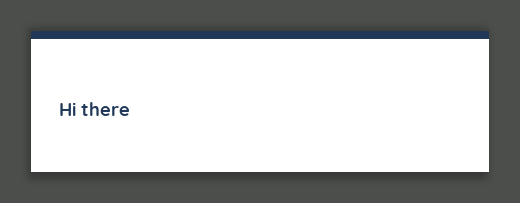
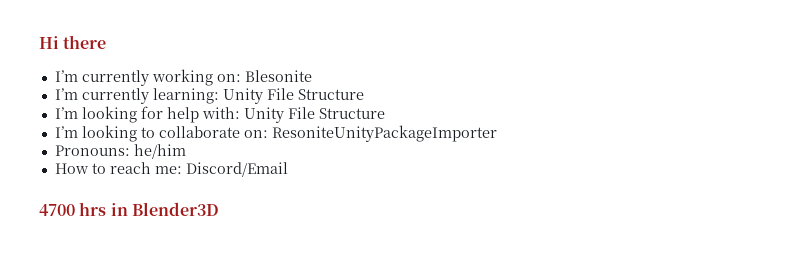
(130, 109) none -> [54,69,312,86] [54,88,364,104] [54,106,385,123] [54,125,497,142] [54,144,186,159] [54,162,288,177] [39,202,219,216] // I’m currently working on: Blesonite // I’m currently learning: Unity File Structure // I’m looking for help with: Unity File Structure // I’m looking to collaborate on: ResoniteUnityPackageImporter // Pronouns: he/him // How to reach me: Discord/Email // 4700 hrs in Blender3D

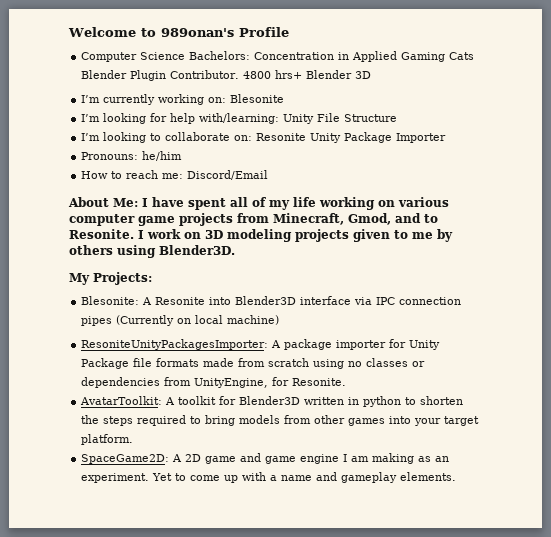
[39,35,107,49] Hi there -> [68,27,289,37] [81,51,475,62] [81,70,372,81] Welcome to 989onan's Profile // Computer Science Bachelors: Concentration in Applied Gaming Cats Blender Plugin Contributor. 4800 hrs+ Blender 3D
[54,88,364,104] // I’m currently learning: Unity File Structure -> (285, 98) none
[201,107,240,119] with: -> [199,113,280,124] with/learning:
[271,125,497,142] ResoniteUnityPackageImporter -> [256,132,447,143] Resonite Unity Package Importer
[39,202,219,216] 4700 hrs in Blender3D -> [68,197,449,210] [69,213,438,226] [69,229,453,242] [69,245,235,258] [69,272,152,285] [81,296,462,305] [81,315,280,326] [81,339,441,350] [81,358,426,369] [81,377,347,388] [80,396,464,407] [81,415,480,426] [81,434,134,445] [81,453,450,464] [81,472,457,483] About Me: I have spent all of my life working on various computer game projects from Minecraft, Gmod, and to Resonite. I work on 3D modeling projects given to me by others using Blender3D. // My Projects: // Blesonite: A Resonite into Blender3D interface via IPC connection pipes (Currently on local machine) // ResoniteUnityPackagesImporter: A package importer for Unity Package file formats made from scratch using no classes or dependencies from UnityEngine, for Resonite. // AvatarToolkit: A toolkit for Blender3D written in python to shorten the steps required to bring models from other games into your target platform. // SpaceGame2D: A 2D game and game engine I am making as an experiment. Yet to come up with a name and gameplay elements.

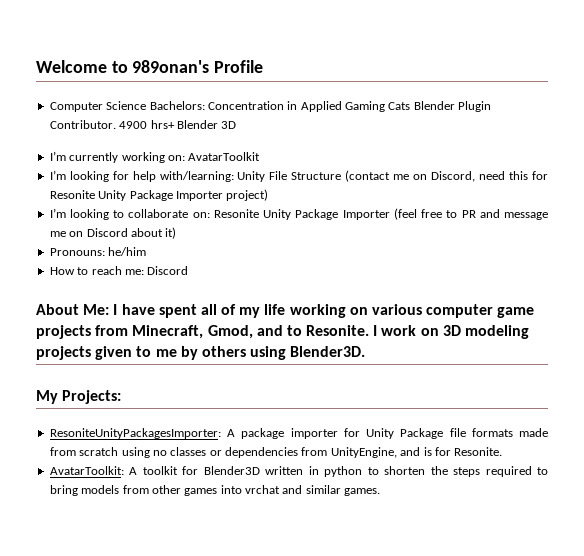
[243,71,272,79] 4800 -> [119,121,148,129] 4900
[230,94,285,103] Blesonite -> [188,152,261,161] AvatarToolkit
(398, 118) none -> [345,170,548,182] [49,189,269,201] (contact me on Discord, need this for Resonite Unity Package Importer project)
(447, 138) none -> [393,208,548,220] [49,227,177,239] (feel free to PR and message me on Discord about it)
[187,170,269,180] Discord/Email -> [147,266,189,275] Discord
[81,296,462,305] [81,315,280,326] // Blesonite: A Resonite into Blender3D interface via IPC connection pipes (Currently on local machine) -> (122, 397) none
(269, 383) none -> [400,447,432,456] and is
[414,416,480,426] [81,434,134,445] [81,453,450,464] [81,472,457,483] your target platform. // SpaceGame2D: A 2D game and game engine I am making as an experiment. Yet to come up with a name and gameplay elements. -> [245,485,381,496] vrchat and similar games.

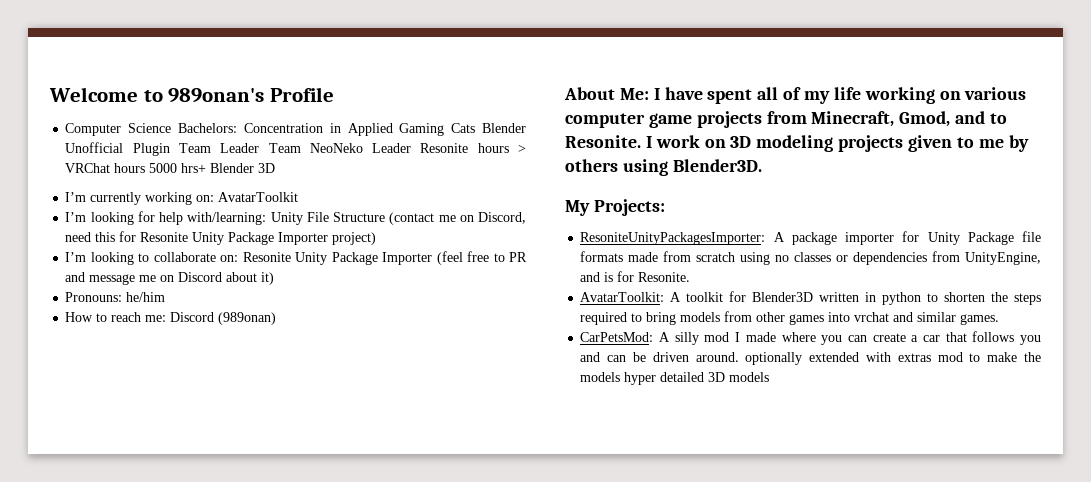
[458,101,492,112] [49,120,148,129] Plugin Contributor. 4900 -> [65,142,526,156] [65,163,178,173] Unofficial Plugin Team Leader Team NeoNeko Leader Resonite hours > VRChat hours 5000
(189, 270) none -> [218,312,277,325] (989onan)
(381, 492) none -> [580,331,1042,345] [580,352,1041,365] [580,372,770,385] // CarPetsMod: A silly mod I made where you can create a car that follows you and can be driven around. optionally extended with extras mod to make the models hyper detailed 3D models

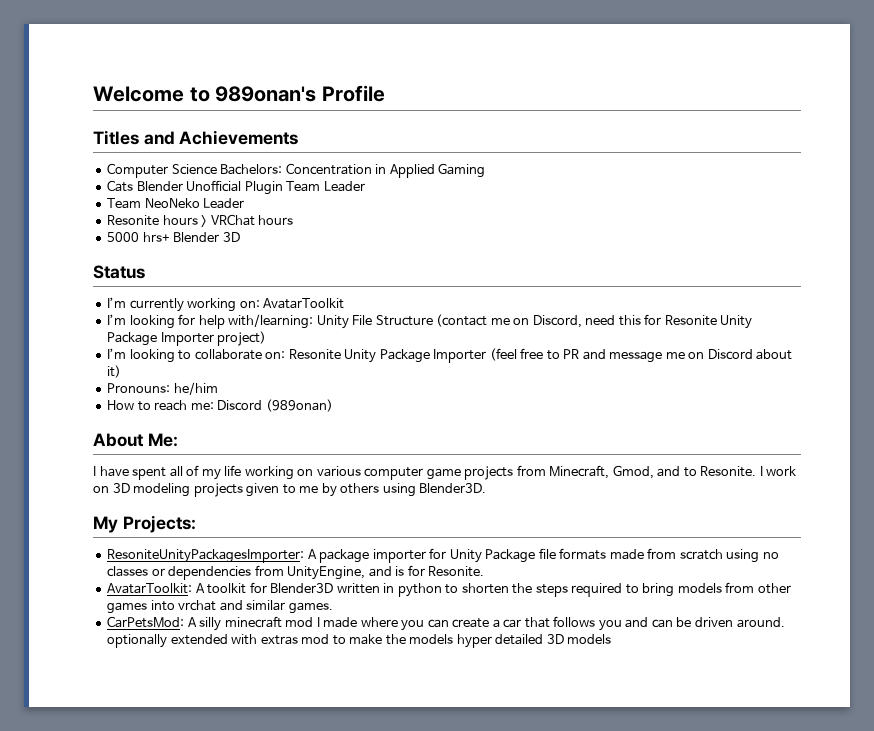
(335, 94) none -> [93,130,299,145] // Titles and Achievements
(445, 129) none -> (486, 170) //
(260, 148) none -> (365, 186) //
(412, 148) none -> (245, 203) //
(146, 168) none -> (294, 220) //
(276, 168) none -> [93,265,145,279] // Status
(649, 94) none -> (178, 440) //
(699, 338) none -> [224,616,282,628] minecraft

